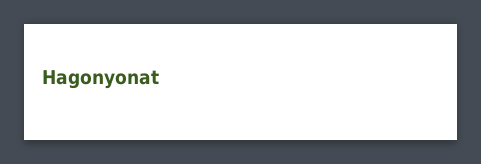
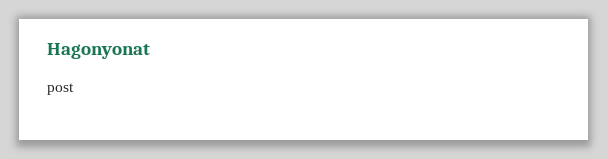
(159, 79) none -> [47,83,74,95] // post

